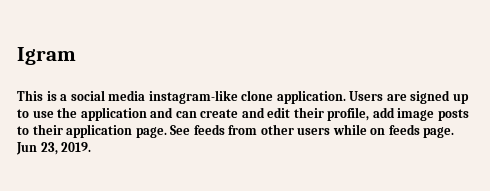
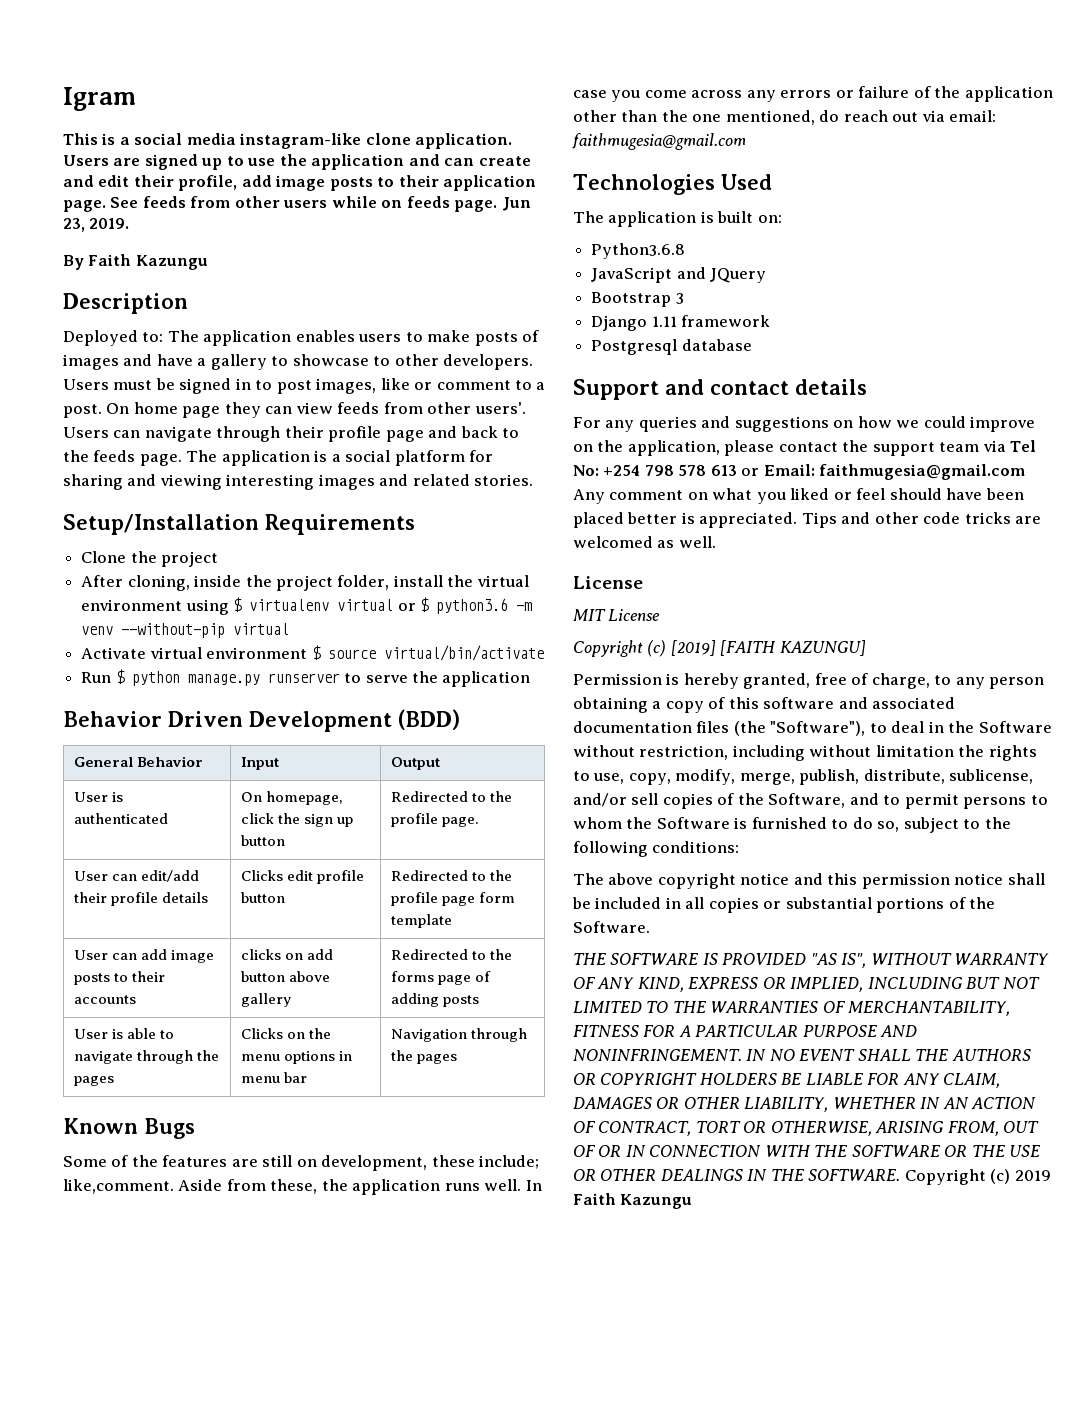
(92, 147) none -> [63,254,208,270] [63,293,188,314] [63,330,540,346] [63,354,534,370] [63,378,546,394] [63,402,526,418] [63,426,520,442] [63,450,494,466] [63,474,534,490] [63,514,415,535] [81,551,219,567] [81,575,529,591] [81,597,532,615] [81,623,290,638] [81,645,544,661] [81,669,531,687] [63,709,460,732] [73,756,203,767] [240,757,279,770] [390,757,440,770] [73,792,123,802] [73,813,168,824] [240,791,343,805] [240,813,354,827] [240,835,285,846] [390,791,512,802] [390,813,479,827] [73,870,199,882] [73,892,208,906] [240,870,364,884] [240,892,285,903] [390,870,512,881] [390,892,515,906] [390,914,452,928] [73,949,215,963] [73,971,165,985] [73,995,136,1004] [240,949,333,960] [240,971,330,982] [240,993,291,1007] [390,949,512,960] [390,971,491,985] [390,993,479,1007] [73,1028,175,1039] [73,1050,219,1064] [73,1076,114,1086] [240,1028,331,1039] [240,1051,352,1064] [240,1072,307,1083] [390,1028,527,1042] [390,1050,457,1064] [63,1118,195,1139] [63,1155,540,1171] [63,1179,542,1195] [573,86,1053,102] [573,110,997,125] [572,133,746,150] [573,174,772,195] [573,211,782,227] [591,243,686,259] [591,267,767,283] [591,292,684,307] [591,315,771,331] [591,339,752,355] [573,379,867,400] [573,416,1036,432] [573,440,1037,456] [573,464,1026,480] [573,488,1024,504] [573,512,1042,528] [573,536,716,548] [573,576,643,589] [573,609,661,621] [573,640,866,657] [573,673,1045,689] [573,697,956,713] [573,721,1052,736] [573,745,1037,761] [573,769,1034,785] [573,793,1048,809] [573,817,1011,833] [573,841,740,857] [573,873,1045,889] [572,897,996,913] [573,921,650,933] [573,953,1050,968] [573,977,1040,992] [573,1001,1011,1016] [573,1025,918,1037] [573,1049,1031,1061] [573,1073,1001,1088] [573,1097,1037,1112] [573,1121,1040,1136] [573,1145,1042,1157] [573,1169,1051,1185] [573,1193,693,1209] // By Faith Kazungu // Description // Deployed to: The application enables users to make posts of images and have a gallery to showcase to other developers. Users must be signed in to post images, like or comment to a post. On home page they can view feeds from other users'. Users can navigate through their profile page and back to the feeds page. The application is a social platform for sharing and viewing interesting images and related stories. // Setup/Installation Requirements // Clone the project // After cloning, inside the project folder, install the virtual environment using $ virtualenv virtual or $ python3.6 -m venv --without-pip virtual // Activate virtual environment $ source virtual/bin/activate // Run $ python manage.py runserver to serve the application // Behavior Driven Development (BDD) // General Behavior | Input | Output // User is authenticated | On homepage, click the sign up button | Redirected to the profile page. // User can edit/add their profile details | Clicks edit profile button | Redirected to the profile page form template // User can add image posts to their accounts | clicks on add button above gallery | Redirected to the forms page of adding posts // User is able to navigate through the pages | Clicks on the menu options in menu bar | Navigation through the pages // Known Bugs // Some of the features are still on development, these include; like,comment. Aside from these, the application runs well. In case you come across any errors or failure of the application other than the one mentioned, do reach out via email: faithmugesia@gmail.com // Technologies Used // The application is built on: // Python3.6.8 // JavaScript and JQuery // Bootstrap 3 // Django 1.11 framework // Postgresql database // Support and contact details // For any queries and suggestions on how we could improve on the application, please contact the support team via Tel No: +254 798 578 613 or Email: faithmugesia@gmail.com Any comment on what you liked or feel should have been placed better is appreciated. Tips and other code tricks are welcomed as well. // License // MIT License // Copyright (c) [2019] [FAITH KAZUNGU] // Permission is hereby granted, free of charge, to any person obtaining a copy of this software and associated documentation files (the "Software"), to deal in the Software without restriction, including without limitation the rights to use, copy, modify, merge, publish, distribute, sublicense, and/or sell copies of the Software, and to permit persons to whom the Software is furnished to do so, subject to the following conditions: // The above copyright notice and this permission notice shall be included in all copies or substantial portions of the Software. // THE SOFTWARE IS PROVIDED "AS IS", WITHOUT WARRANTY OF ANY KIND, EXPRESS OR IMPLIED, INCLUDING BUT NOT LIMITED TO THE WARRANTIES OF MERCHANTABILITY, FITNESS FOR A PARTICULAR PURPOSE AND NONINFRINGEMENT. IN NO EVENT SHALL THE AUTHORS OR COPYRIGHT HOLDERS BE LIABLE FOR ANY CLAIM, DAMAGES OR OTHER LIABILITY, WHETHER IN AN ACTION OF CONTRACT, TORT OR OTHERWISE, ARISING FROM, OUT OF OR IN CONNECTION WITH THE SOFTWARE OR THE USE OR OTHER DEALINGS IN THE SOFTWARE. Copyright (c) 2019 Faith Kazungu

